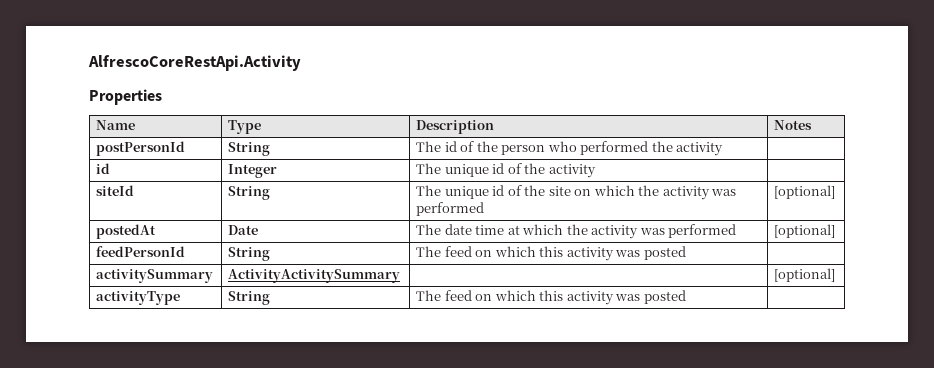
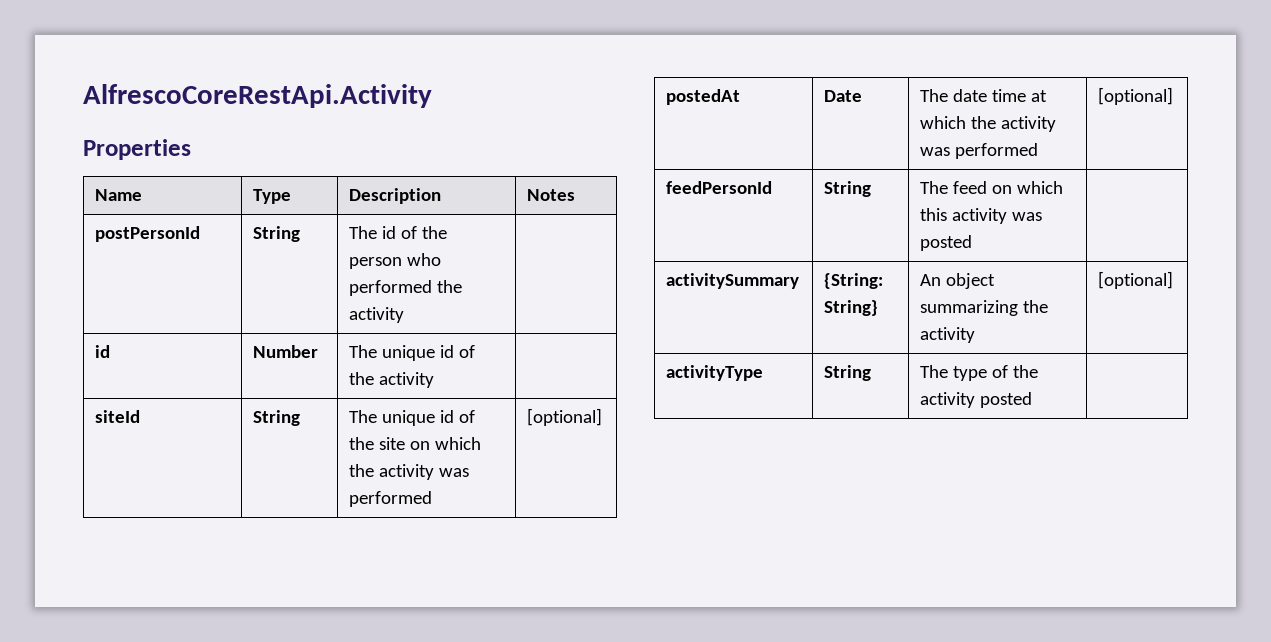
[228,164,278,178] Integer -> [253,345,319,358] Number
[228,269,401,283] [774,268,836,282] [96,291,181,305] [228,291,271,305] [416,290,641,305] ActivityActivitySummary | | [optional] // activityType | String | The feed on which this activity was -> [824,273,884,289] [824,300,879,316] [920,273,996,289] [920,300,1049,316] [920,327,976,343] [1098,271,1174,289] [666,365,764,381] [824,365,872,381] [920,365,1039,381] [920,392,976,408] {String: String} | An object summarizing the activity | [optional] // activityType | String | The type of the activity

